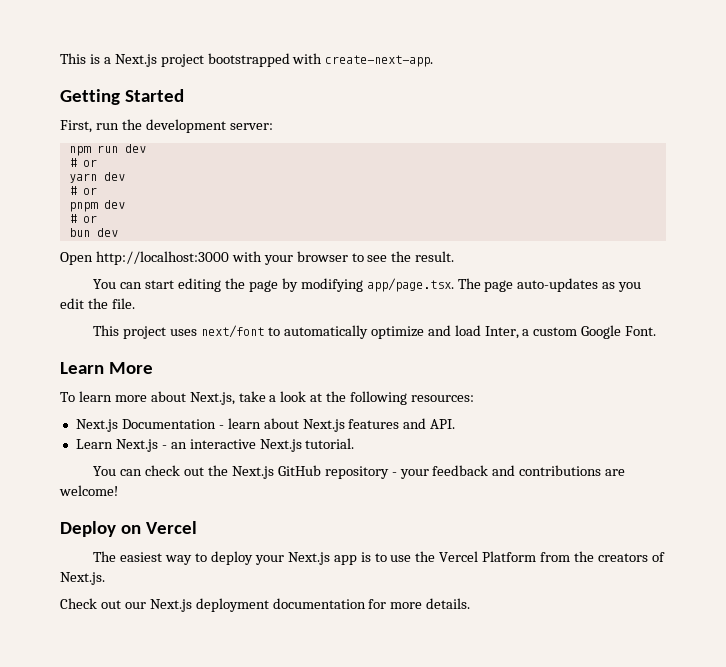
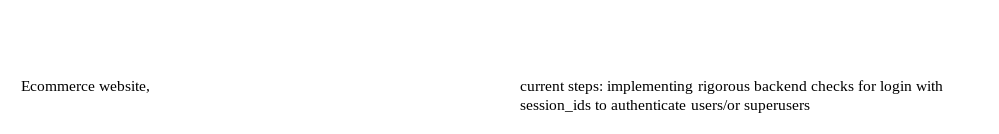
[60,53,434,67] [60,89,185,105] [60,119,273,133] [68,144,146,156] [68,158,97,167] [68,172,125,183] [68,186,97,195] [68,200,125,212] [68,214,97,223] [68,228,118,237] [60,251,455,265] [93,278,642,292] [60,298,135,309] [93,325,657,339] [60,362,154,374] [60,391,475,405] [75,418,456,432] [75,438,355,452] [93,465,626,479] [59,485,118,496] [60,521,198,537] [93,551,665,565] [60,572,105,585] [60,598,471,612] This is a Next.js project bootstrapped with create-next-app. // Getting Started // First, run the development server: // npm run dev // # or // yarn dev // # or // pnpm dev // # or // bun dev // Open http://localhost:3000 with your browser to see the result. // You can start editing the page by modifying app/page.tsx. The page auto-updates as you edit the file. // This project uses next/font to automatically optimize and load Inter, a custom Google Font. // Learn More // To learn more about Next.js, take a look at the following resources: // Next.js Documentation - learn about Next.js features and API. // Learn Next.js - an interactive Next.js tutorial. // You can check out the Next.js GitHub repository - your feedback and contributions are welcome! // Deploy on Vercel // The easiest way to deploy your Next.js app is to use the Vercel Platform from the creators of Next.js. // Check out our Next.js deployment documentation for more details. -> [21,81,151,93] [520,80,944,94] [520,100,810,113] Ecommerce website, // current steps: implementing rigorous backend checks for login with session_ids to authenticate users/or superusers

